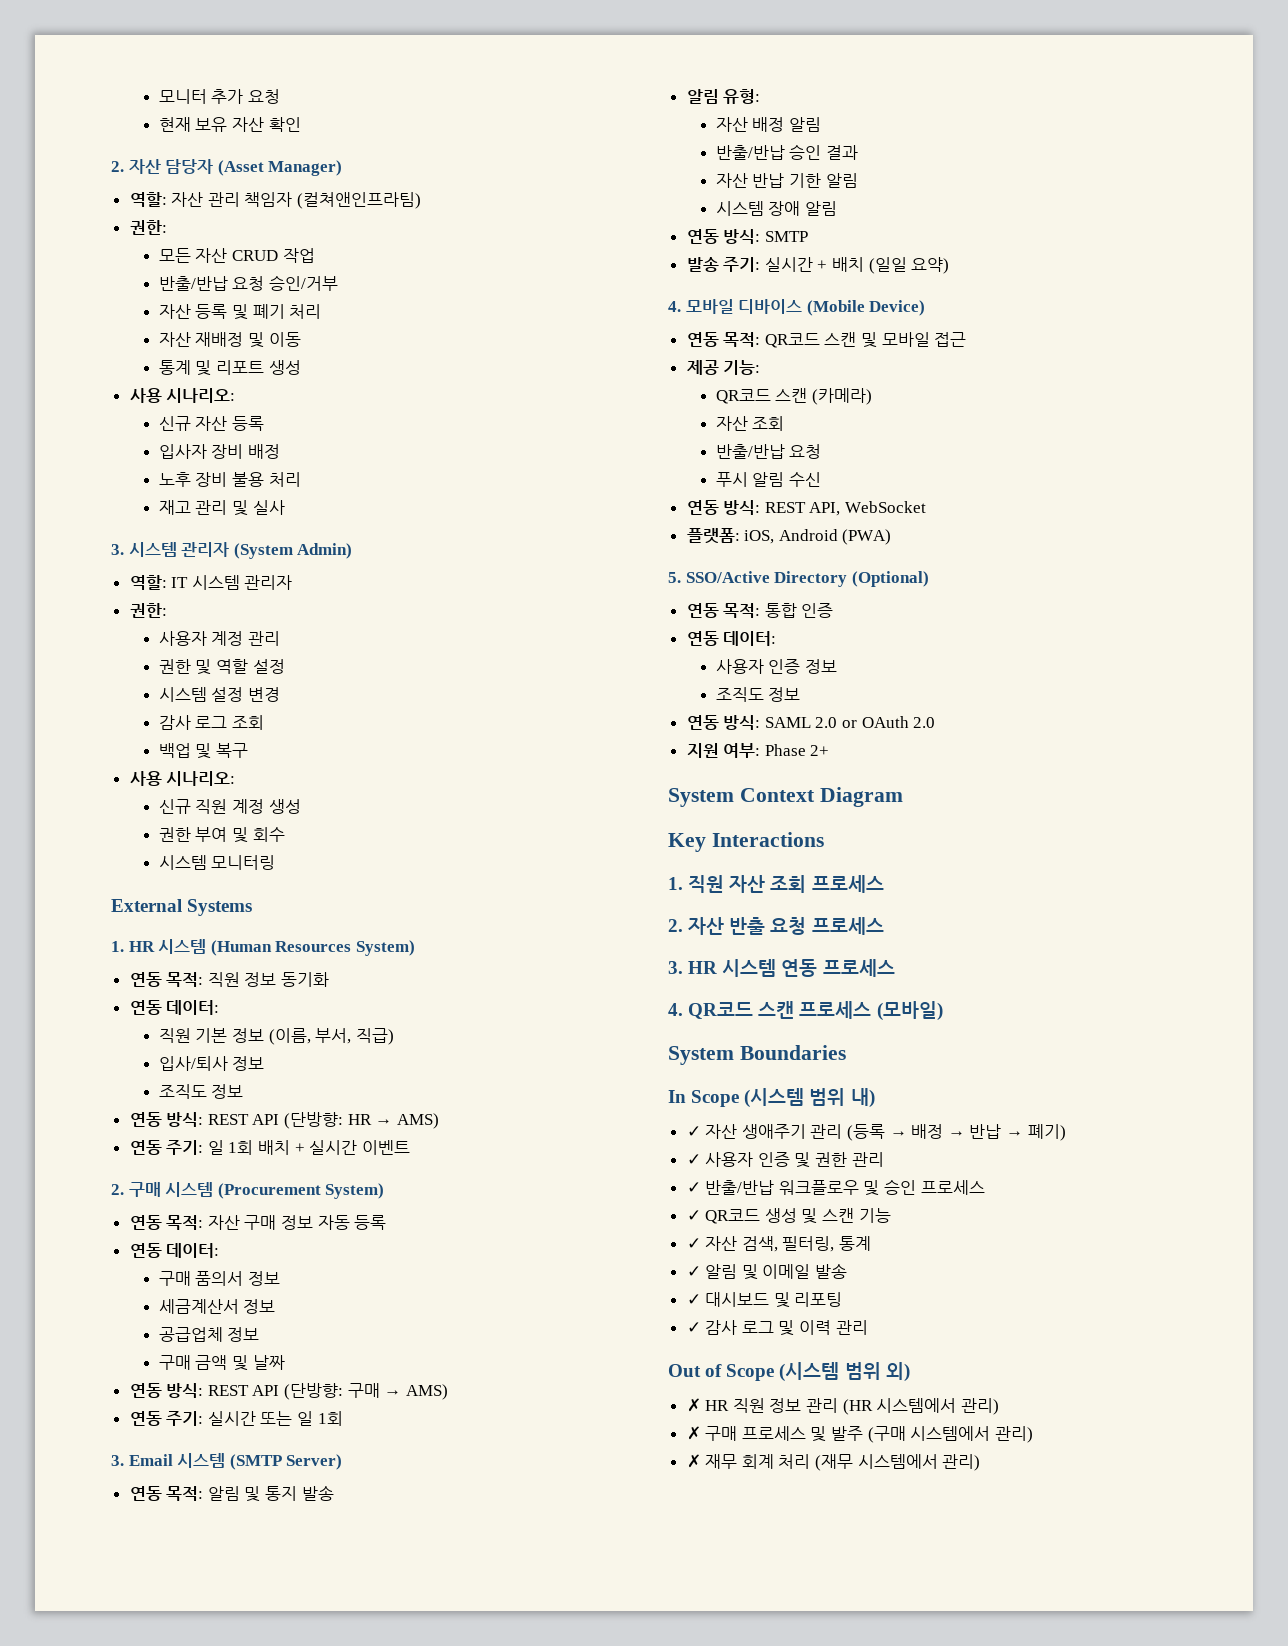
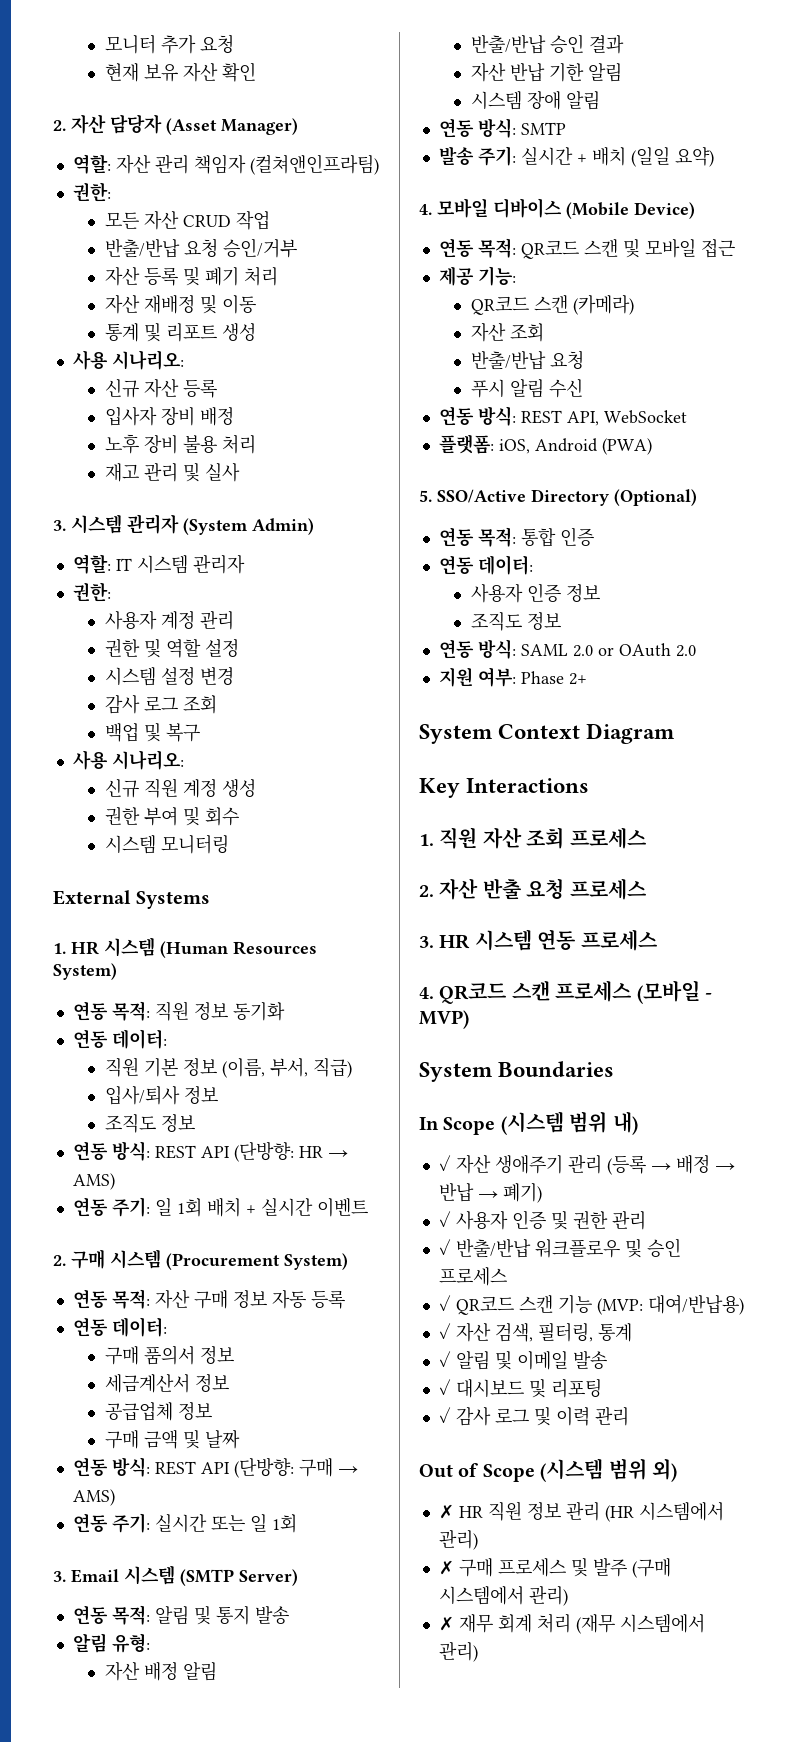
[876,1001,943,1021] (모바일) -> [636,980,712,1004] [419,1010,469,1029] (모바일 - MVP)
[764,1208,818,1224] 생성 및 -> (514, 1305) none
(891, 1215) none -> [596,1295,744,1315] (MVP: 대여/반납용)

